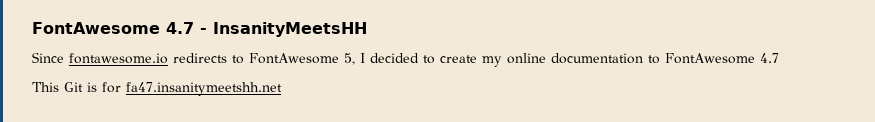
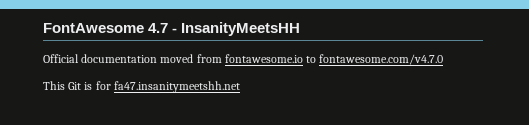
[32,52,779,67] Since fontawesome.io redirects to FontAwesome 5, I decided to create my online documentation to FontAwesome 4.7 -> [43,54,444,65] Official documentation moved from fontawesome.io to fontawesome.com/v4.7.0

